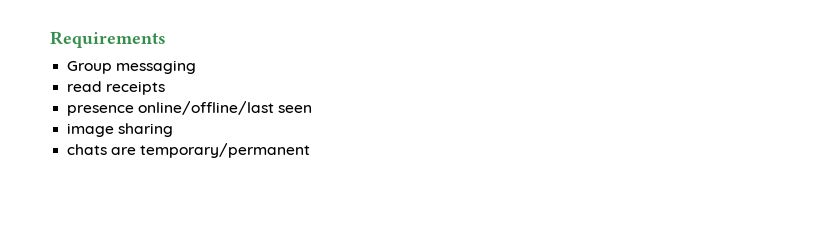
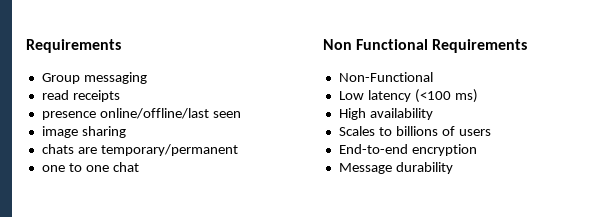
(311, 150) none -> [41,162,139,172] [323,39,528,53] [338,72,433,82] [338,89,478,103] [338,108,433,120] [338,126,491,136] [338,144,477,156] [338,162,453,174] // one to one chat // Non Functional Requirements // Non-Functional // Low latency (<100 ms) // High availability // Scales to billions of users // End-to-end encryption // Message durability

